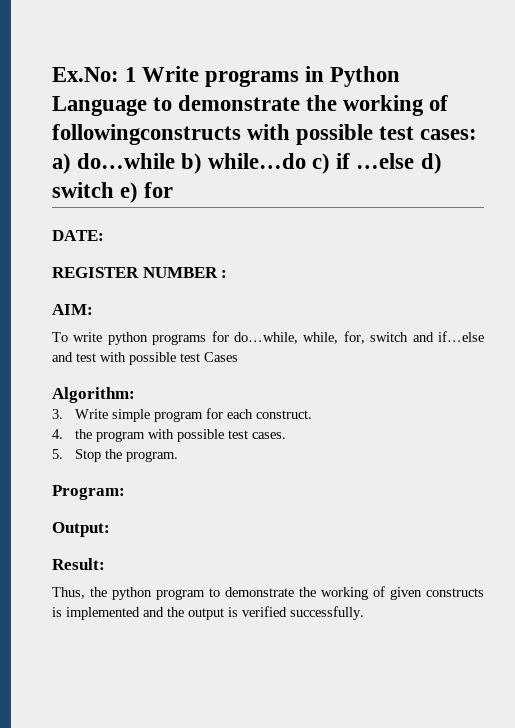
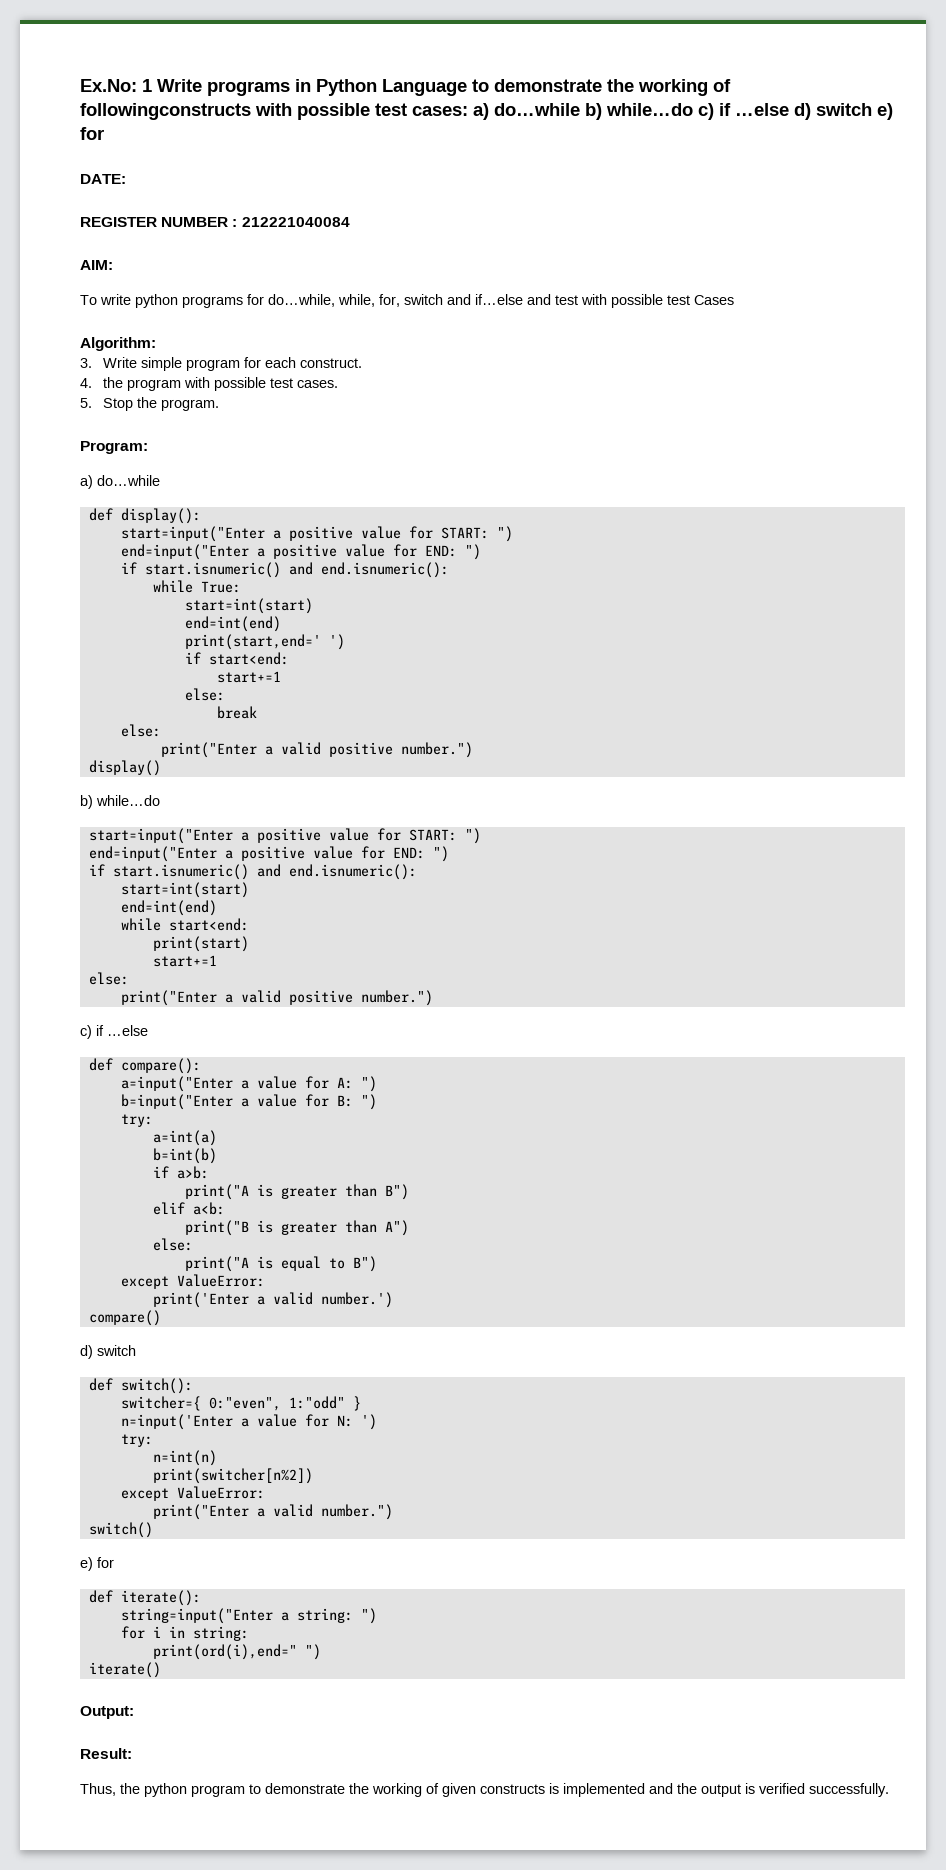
(228, 274) none -> [241,217,350,227] 212221040084
(125, 492) none -> [80,475,160,489] [88,508,201,524] [120,526,513,542] [120,544,481,560] [120,562,449,578] [152,580,241,593] [184,598,313,614] [184,616,281,632] [184,634,345,650] [184,652,289,665] [216,671,281,683] [184,688,225,701] [216,706,257,719] [120,724,161,737] [160,742,473,758] [88,760,161,776] [80,795,160,809] [88,828,481,844] [88,846,449,862] [88,864,417,880] [120,882,249,898] [120,900,217,916] [120,918,249,931] [152,936,249,952] [152,955,217,967] [88,972,129,985] [120,990,433,1006] [80,1025,148,1039] [88,1058,201,1074] [120,1076,377,1092] [120,1094,377,1110] [120,1114,153,1127] [152,1130,217,1146] [152,1148,217,1164] [152,1166,209,1179] [184,1184,409,1200] [152,1202,225,1215] [184,1220,409,1236] [152,1238,193,1251] [184,1256,377,1272] [120,1274,265,1289] [152,1292,393,1308] [88,1310,161,1326] [80,1345,136,1359] [88,1378,193,1394] [120,1396,361,1411] [120,1414,377,1430] [120,1434,153,1447] [152,1450,217,1466] [152,1468,313,1484] [120,1486,265,1501] [152,1504,393,1520] [88,1522,153,1538] [80,1557,114,1571] [88,1590,201,1606] [120,1608,377,1624] [120,1626,249,1641] [152,1644,321,1660] [88,1662,161,1678] // a) do…while // def display(): // start=input("Enter a positive value for START: ") // end=input("Enter a positive value for END: ") // if start.isnumeric() and end.isnumeric(): // while True: // start=int(start) // end=int(end) // print(start,end=' ') // if start<end: // start+=1 // else: // break // else: // print("Enter a valid positive number.") // display() // b) while…do // start=input("Enter a positive value for START: ") // end=input("Enter a positive value for END: ") // if start.isnumeric() and end.isnumeric(): // start=int(start) // end=int(end) // while start<end: // print(start) // start+=1 // else: // print("Enter a valid positive number.") // c) if …else // def compare(): // a=input("Enter a value for A: ") // b=input("Enter a value for B: ") // try: // a=int(a) // b=int(b) // if a>b: // print("A is greater than B") // elif a<b: // print("B is greater than A") // else: // print("A is equal to B") // except ValueError: // print('Enter a valid number.') // compare() // d) switch // def switch(): // switcher={ 0:"even", 1:"odd" } // n=input('Enter a value for N: ') // try: // n=int(n) // print(switcher[n%2]) // except ValueError: // print("Enter a valid number.") // switch() // e) for // def iterate(): // string=input("Enter a string: ") // for i in string: // print(ord(i),end=" ") // iterate()

